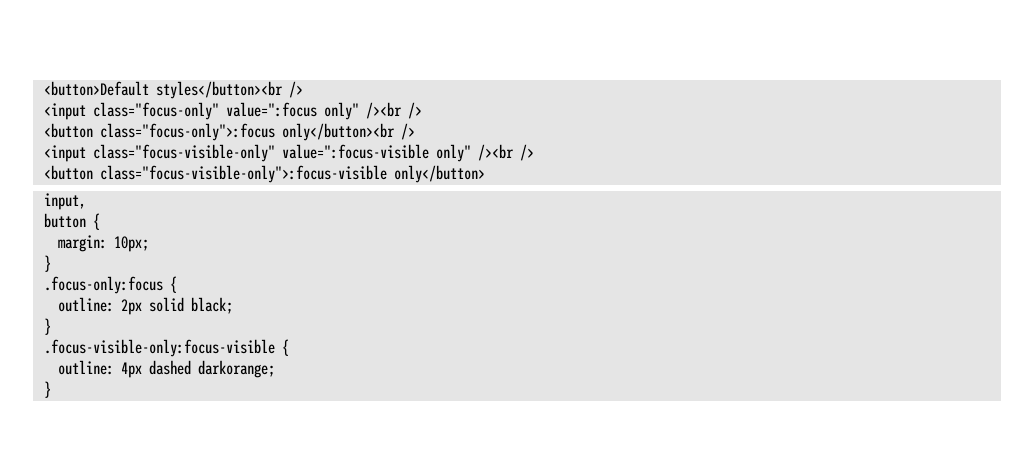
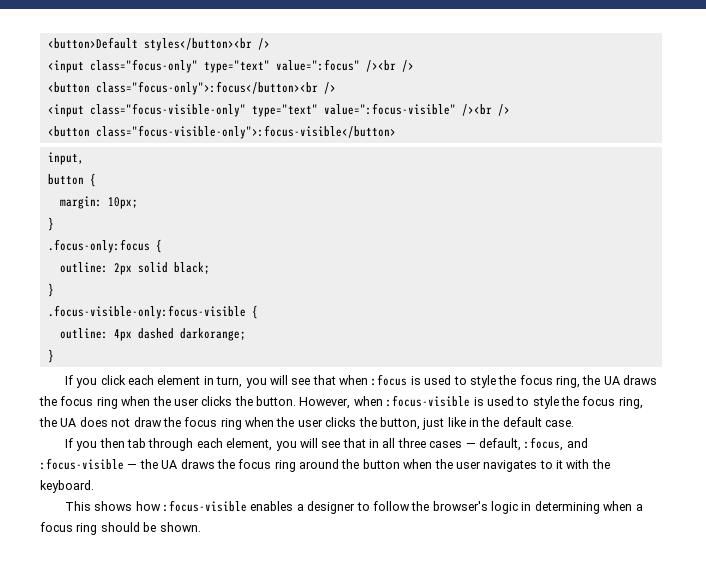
[225,102,422,120] [43,123,395,141] value=":focus only" /><br /> // <button class="focus-only">:focus only</button><br -> [203,59,414,73] [47,81,318,95] type="text" value=":focus" /><br /> // <button class="focus-only">:focus</button><br
[281,144,534,162] [43,165,485,183] value=":focus-visible only" /><br /> // <button class="focus-visible-only">:focus-visible only</button> -> [251,103,510,117] [47,125,396,139] type="text" value=":focus-visible" /><br /> // <button class="focus-visible-only">:focus-visible</button>
(51, 389) none -> [64,374,658,388] [39,395,643,409] [39,417,575,430] [64,437,588,451] [40,458,610,472] [40,480,94,493] [64,500,643,514] [40,522,201,535] // If you click each element in turn, you will see that when :focus is used to style the focus ring, the UA draws the focus ring when the user clicks the button. However, when :focus-visible is used to style the focus ring, the UA does not draw the focus ring when the user clicks the button, just like in the default case. // If you then tab through each element, you will see that in all three cases — default, :focus, and :focus-visible — the UA draws the focus ring around the button when the user navigates to it with the keyboard. // This shows how :focus-visible enables a designer to follow the browser's logic in determining when a focus ring should be shown.

